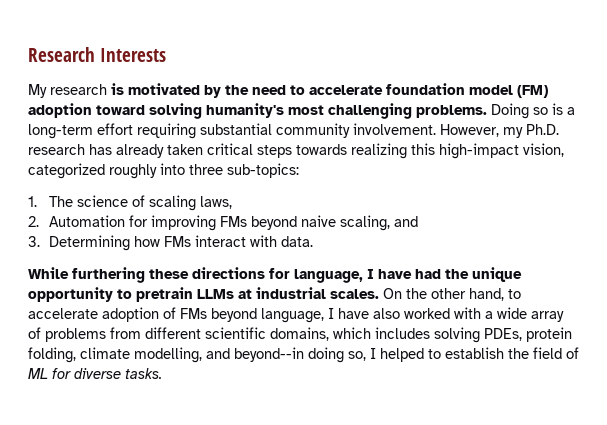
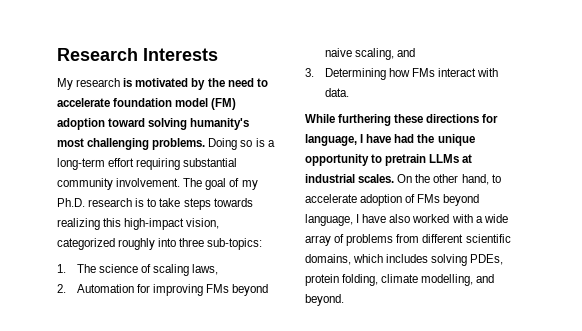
[440,124,559,138] [28,143,253,158] However, my Ph.D. research has already taken critical -> [183,178,258,190] [57,198,181,207] The goal of my Ph.D. research is to take
[234,347,579,363] [28,368,162,379] beyond--in doing so, I helped to establish the field of ML for diverse tasks. -> [305,294,344,306] beyond.

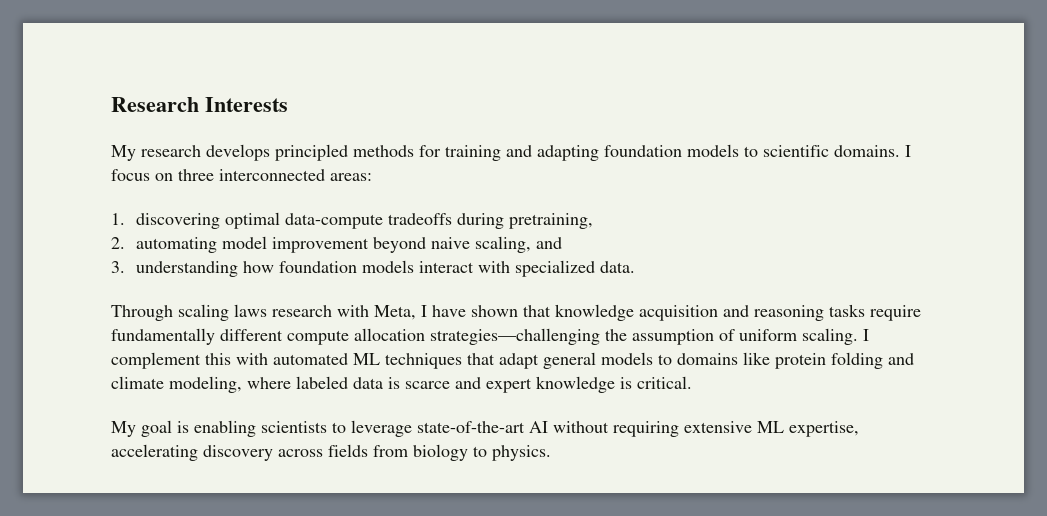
[123,78,268,90] [57,98,237,110] [57,118,250,130] [57,138,275,150] [57,158,238,170] [57,178,258,190] [57,198,253,210] [57,218,220,230] [57,238,263,250] [57,264,219,276] [57,284,230,296] is motivated by the need to accelerate foundation model (FM) adoption toward solving humanity's most challenging problems. Doing so is a long-term effort requiring substantial community involvement. The goal of my Ph.D. research is to take steps towards realizing this high-impact vision, categorized roughly into three sub-topics: // 1. The science of scaling laws, // 2. Automation for improving FMs -> [206,144,911,161] [111,169,372,181] [111,212,594,229] [111,236,370,253] develops principled methods for training and adapting foundation models to scientific domains. I focus on three interconnected areas: // 1. discovering optimal data-compute tradeoffs during pretraining, // 2. automating model improvement
[324,68,435,80] Determining how FMs -> [136,260,415,277] understanding how foundation models
(499, 72) none -> [515,260,596,277] specialized
[305,114,499,126] [305,134,475,146] [305,154,473,166] [305,174,501,185] [305,194,480,206] [305,214,508,226] [305,234,511,246] [305,254,504,266] [305,274,495,286] [305,294,344,306] While furthering these directions for language, I have had the unique opportunity to pretrain LLMs at industrial scales. On the other hand, to accelerate adoption of FMs beyond language, I have also worked with a wide array of problems from different scientific domains, which includes solving PDEs, protein folding, climate modelling, and beyond. -> [111,304,921,321] [111,328,869,345] [111,352,914,369] [111,376,692,393] [111,420,859,437] [111,444,551,461] Through scaling laws research with Meta, I have shown that knowledge acquisition and reasoning tasks require fundamentally different compute allocation strategies—challenging the assumption of uniform scaling. I complement this with automated ML techniques that adapt general models to domains like protein folding and climate modeling, where labeled data is scarce and expert knowledge is critical. // My goal is enabling scientists to leverage state-of-the-art AI without requiring extensive ML expertise, accelerating discovery across fields from biology to physics.

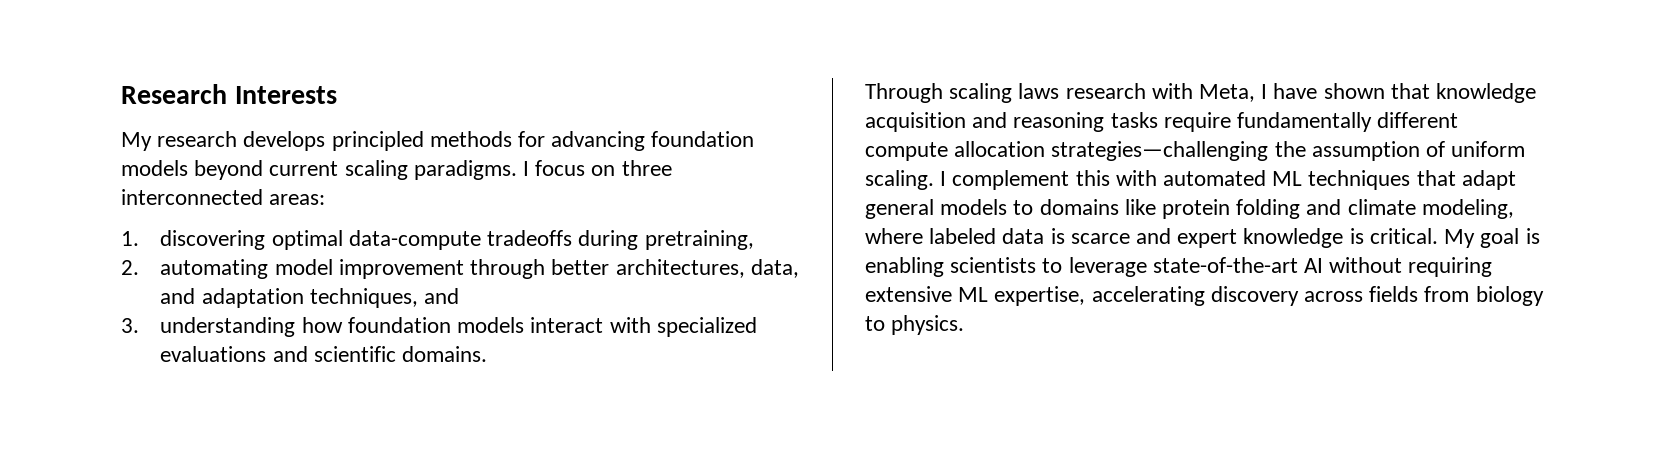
[445,144,900,161] training and adapting foundation models to scientific domains. -> [551,131,755,151] [121,160,517,180] advancing foundation models beyond current scaling paradigms.
[373,236,532,253] beyond naive scaling, -> [470,259,799,279] [160,288,418,308] through better architectures, data, and adaptation techniques,
[600,261,636,273] data. -> [160,346,488,362] evaluations and scientific domains.
(692, 382) // -> (1438, 236) none

